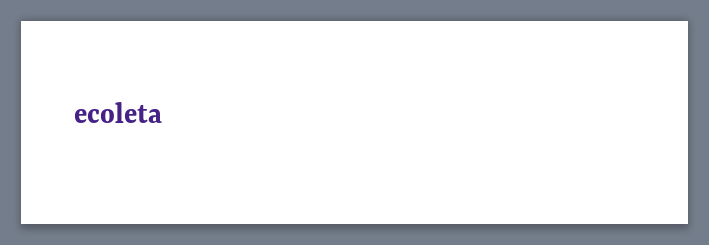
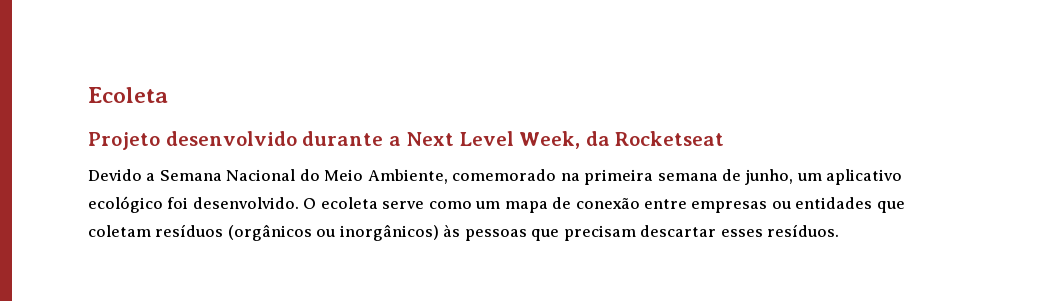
[74,102,162,123] ecoleta -> [88,87,168,103] [88,131,725,150] [88,169,903,185] [88,196,905,213] [88,224,840,241] Ecoleta // Projeto desenvolvido durante a Next Level Week, da Rocketseat // Devido a Semana Nacional do Meio Ambiente, comemorado na primeira semana de junho, um aplicativo ecológico foi desenvolvido. O ecoleta serve como um mapa de conexão entre empresas ou entidades que coletam resíduos (orgânicos ou inorgânicos) às pessoas que precisam descartar esses resíduos.

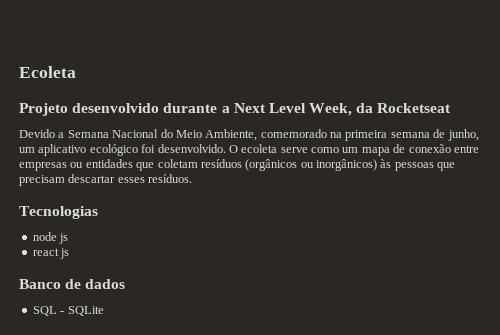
(840, 230) none -> [19,206,98,219] [32,232,69,244] [32,248,70,259] [19,279,126,289] [32,306,104,316] // Tecnologias // node js // react js // Banco de dados // SQL - SQLite

